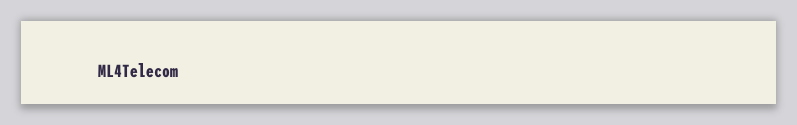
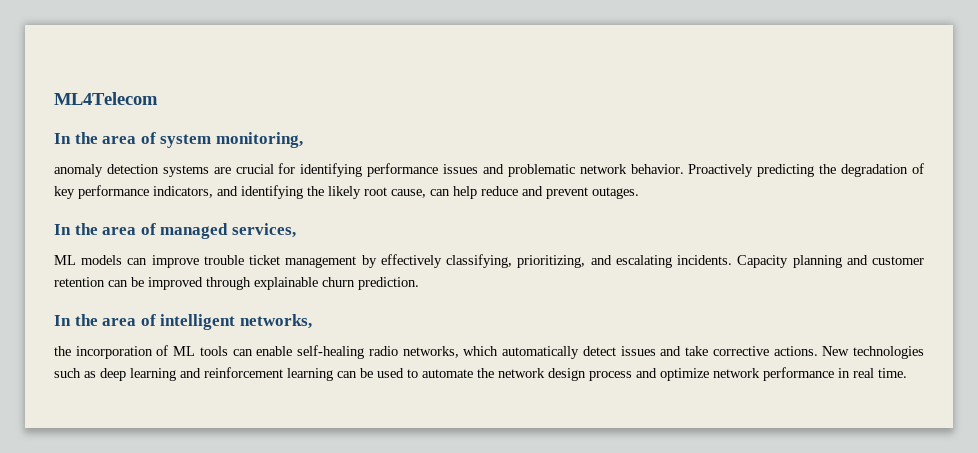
(178, 70) none -> [54,132,303,148] [54,163,924,177] [54,185,639,199] [54,223,296,239] [54,254,925,268] [54,277,419,290] [54,314,312,330] [54,345,924,359] [54,367,907,381] // In the area of system monitoring, // anomaly detection systems are crucial for identifying performance issues and problematic network behavior. Proactively predicting the degradation of key performance indicators, and identifying the likely root cause, can help reduce and prevent outages. // In the area of managed services, // ML models can improve trouble ticket management by effectively classifying, prioritizing, and escalating incidents. Capacity planning and customer retention can be improved through explainable churn prediction. // In the area of intelligent networks, // the incorporation of ML tools can enable self-healing radio networks, which automatically detect issues and take corrective actions. New technologies such as deep learning and reinforcement learning can be used to automate the network design process and optimize network performance in real time.

